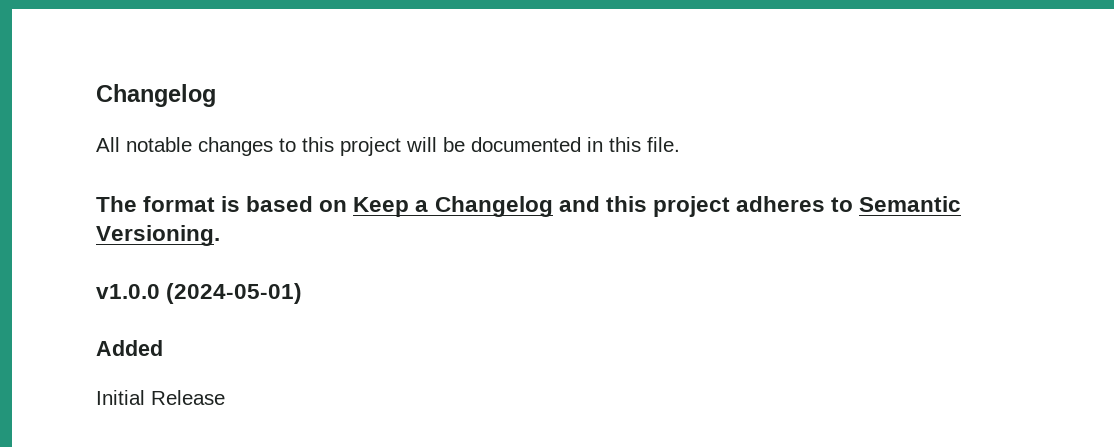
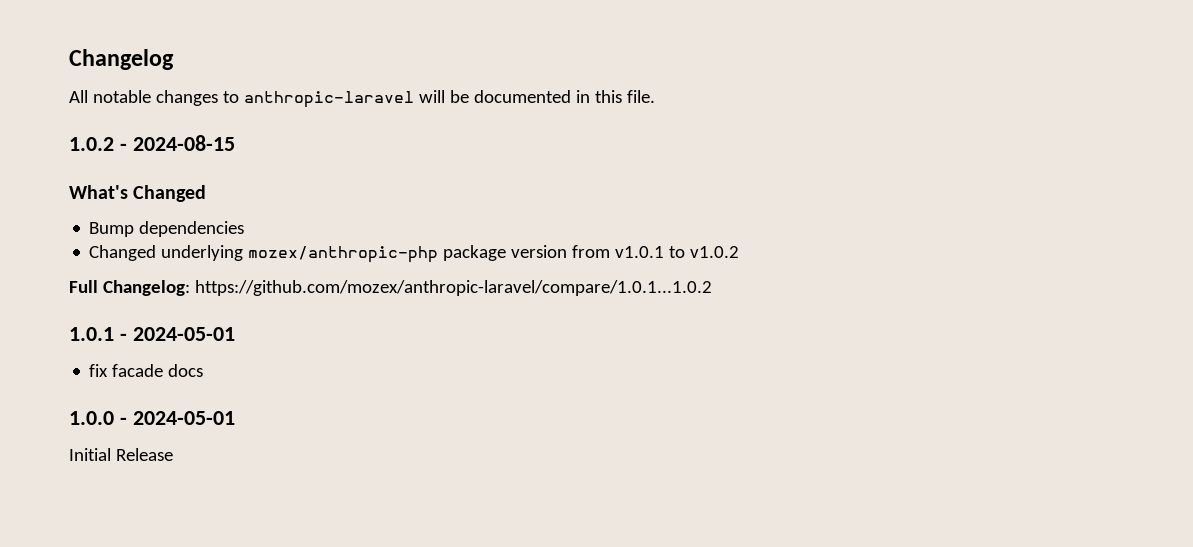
[302,137,401,156] this project -> [243,91,414,108] anthropic-laravel
[96,196,961,217] [96,225,220,246] [96,283,303,304] [96,340,163,356] The format is based on Keep a Changelog and this project adheres to Semantic Versioning. // v1.0.0 (2024-05-01) // Added -> [69,135,235,151] [69,185,207,202] [89,221,245,237] [89,245,740,263] [69,280,712,296] [69,327,235,341] [89,364,204,377] [69,411,235,425] 1.0.2 - 2024-08-15 // What's Changed // Bump dependencies // Changed underlying mozex/anthropic-php package version from v1.0.1 to v1.0.2 // Full Changelog: https://github.com/mozex/anthropic-laravel/compare/1.0.1...1.0.2 // 1.0.1 - 2024-05-01 // fix facade docs // 1.0.0 - 2024-05-01

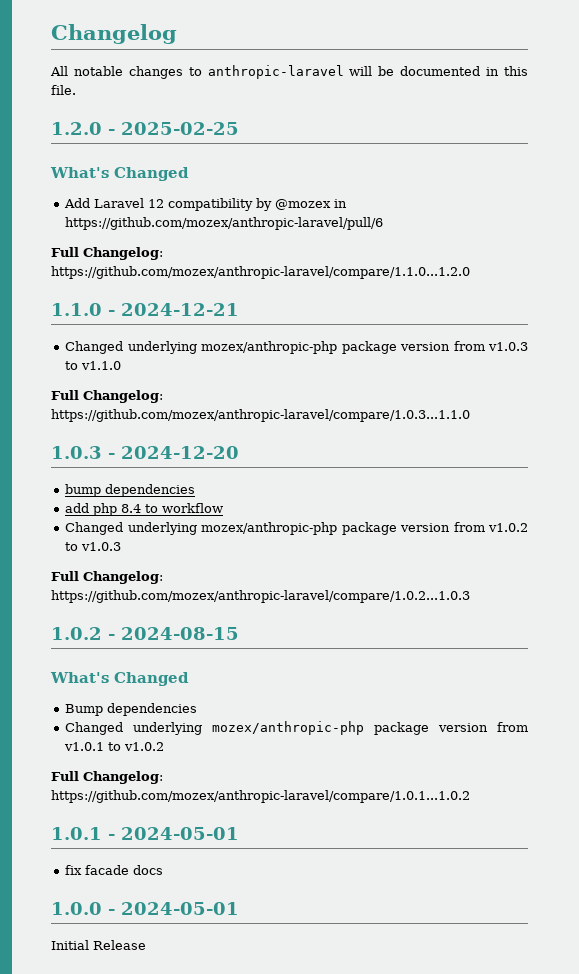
(655, 96) none -> [51,122,239,135] [50,167,189,181] [64,198,348,211] [65,217,384,230] [51,247,163,260] [51,266,470,279] [51,303,239,316] [65,341,528,354] [65,361,122,370] [51,390,163,403] [51,409,470,422] [51,446,239,459] [65,484,196,497] [65,503,224,516] [65,522,528,535] [65,542,122,551] [51,571,163,584] [51,590,470,603] // 1.2.0 - 2025-02-25 // What's Changed // Add Laravel 12 compatibility by @mozex in https://github.com/mozex/anthropic-laravel/pull/6 // Full Changelog: https://github.com/mozex/anthropic-laravel/compare/1.1.0...1.2.0 // 1.1.0 - 2024-12-21 // Changed underlying mozex/anthropic-php package version from v1.0.3 to v1.1.0 // Full Changelog: https://github.com/mozex/anthropic-laravel/compare/1.0.3...1.1.0 // 1.0.3 - 2024-12-20 // bump dependencies // add php 8.4 to workflow // Changed underlying mozex/anthropic-php package version from v1.0.2 to v1.0.3 // Full Changelog: https://github.com/mozex/anthropic-laravel/compare/1.0.2...1.0.3

